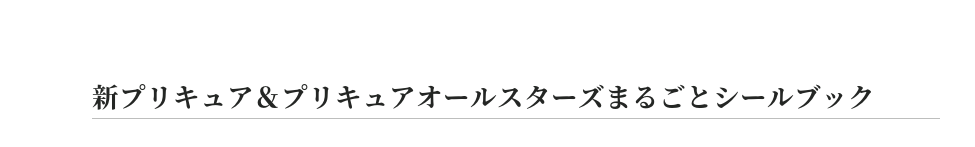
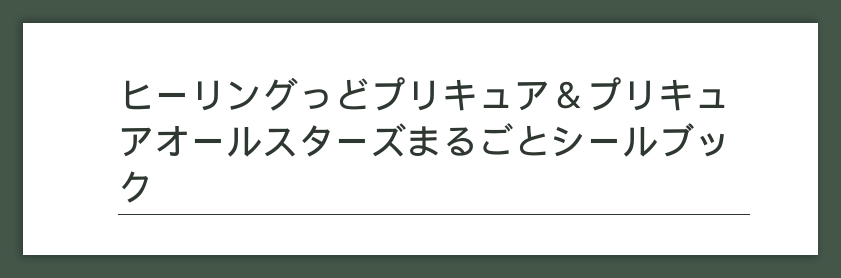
[92,84,119,110] 新 -> [118,77,370,111] ヒーリングっど

